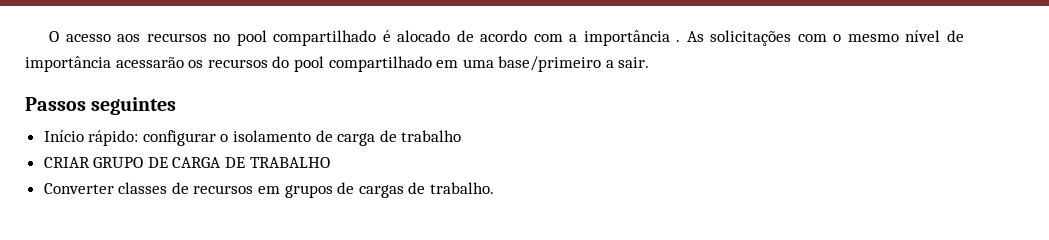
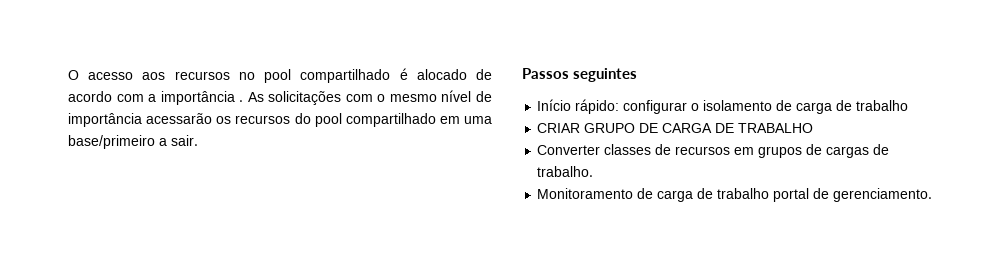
(495, 188) none -> [537,188,933,202] // Monitoramento de carga de trabalho portal de gerenciamento.

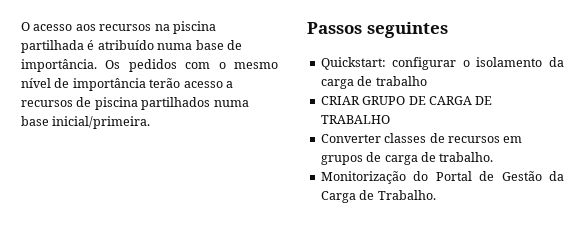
[238,68,493,83] [68,91,342,105] no pool compartilhado é alocado de acordo com a importância . As solicitações -> [154,21,216,34] [21,40,242,53] [21,59,177,72] na piscina partilhada é atribuído numa base de importância. Os pedidos
[146,113,492,127] [68,135,198,149] acessarão os recursos do pool compartilhado em uma base/primeiro a sair. -> [149,78,233,88] [21,97,249,110] [21,116,151,129] terão acesso a recursos de piscina partilhados numa base inicial/primeira.
[537,99,620,114] Início rápido: -> [320,57,386,70] Quickstart:
[776,100,793,111] de -> [549,57,564,67] da
[826,146,870,158] cargas -> [384,155,418,165] carga
[537,188,933,202] Monitoramento de carga de trabalho portal de gerenciamento. -> [320,171,564,184] [320,190,436,203] Monitorização do Portal de Gestão da Carga de Trabalho.

